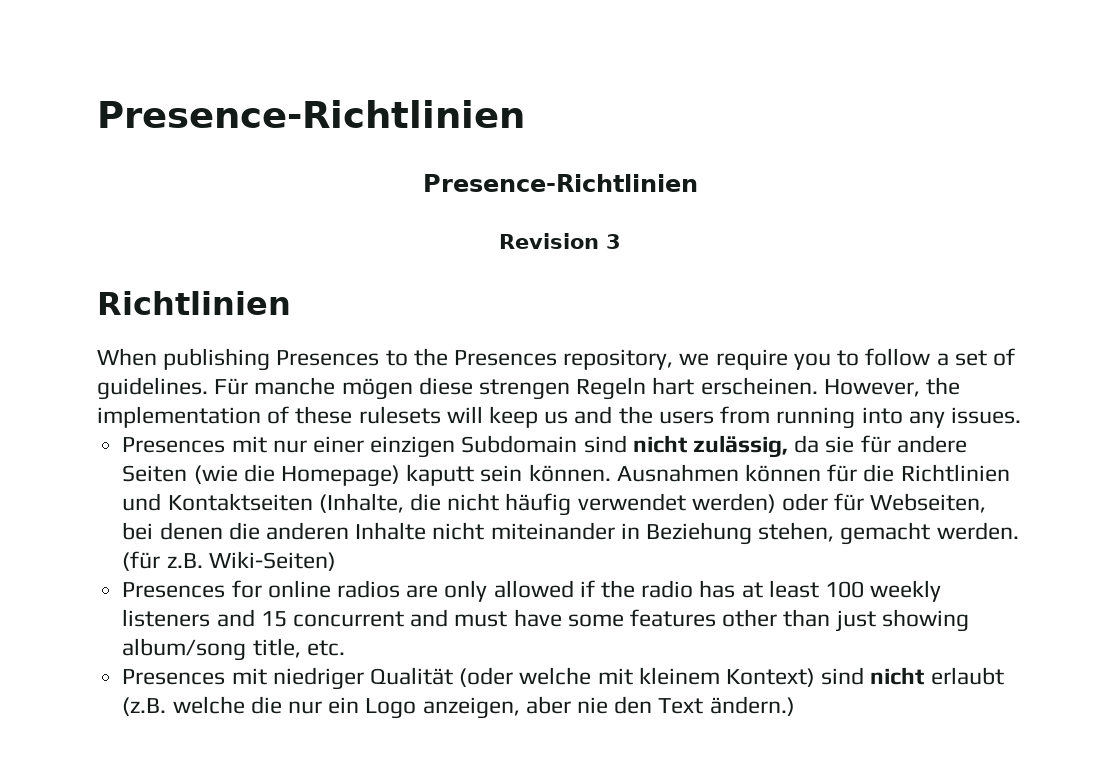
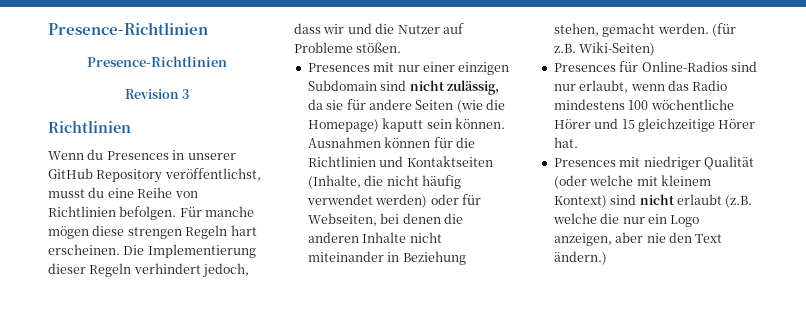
[97,348,1015,371] [97,377,208,400] When publishing Presences to the Presences repository, we require you to follow a set of guidelines. -> [48,149,236,160] [48,168,261,183] [48,187,198,198] [48,206,177,220] Wenn du Presences in unserer GitHub Repository veröffentlichst, musst du eine Reihe von Richtlinien befolgen.
[823,377,961,397] [97,406,1021,429] However, the implementation of these rulesets will keep us and the users from running into any issues. -> [123,244,256,258] [48,263,250,278] [294,23,464,34] [294,42,402,53] Die Implementierung dieser Regeln verhindert jedoch, dass wir und die Nutzer auf Probleme stößen.
[231,580,942,602] [122,609,969,632] [122,638,345,661] for online radios are only allowed if the radio has at least 100 weekly listeners and 15 concurrent and must have some features other than just showing album/song title, etc. -> [619,61,757,72] [553,80,728,93] [553,99,734,110] [553,118,756,132] [553,137,578,148] für Online-Radios sind nur erlaubt, wenn das Radio mindestens 100 wöchentliche Hörer und 15 gleichzeitige Hörer hat.

